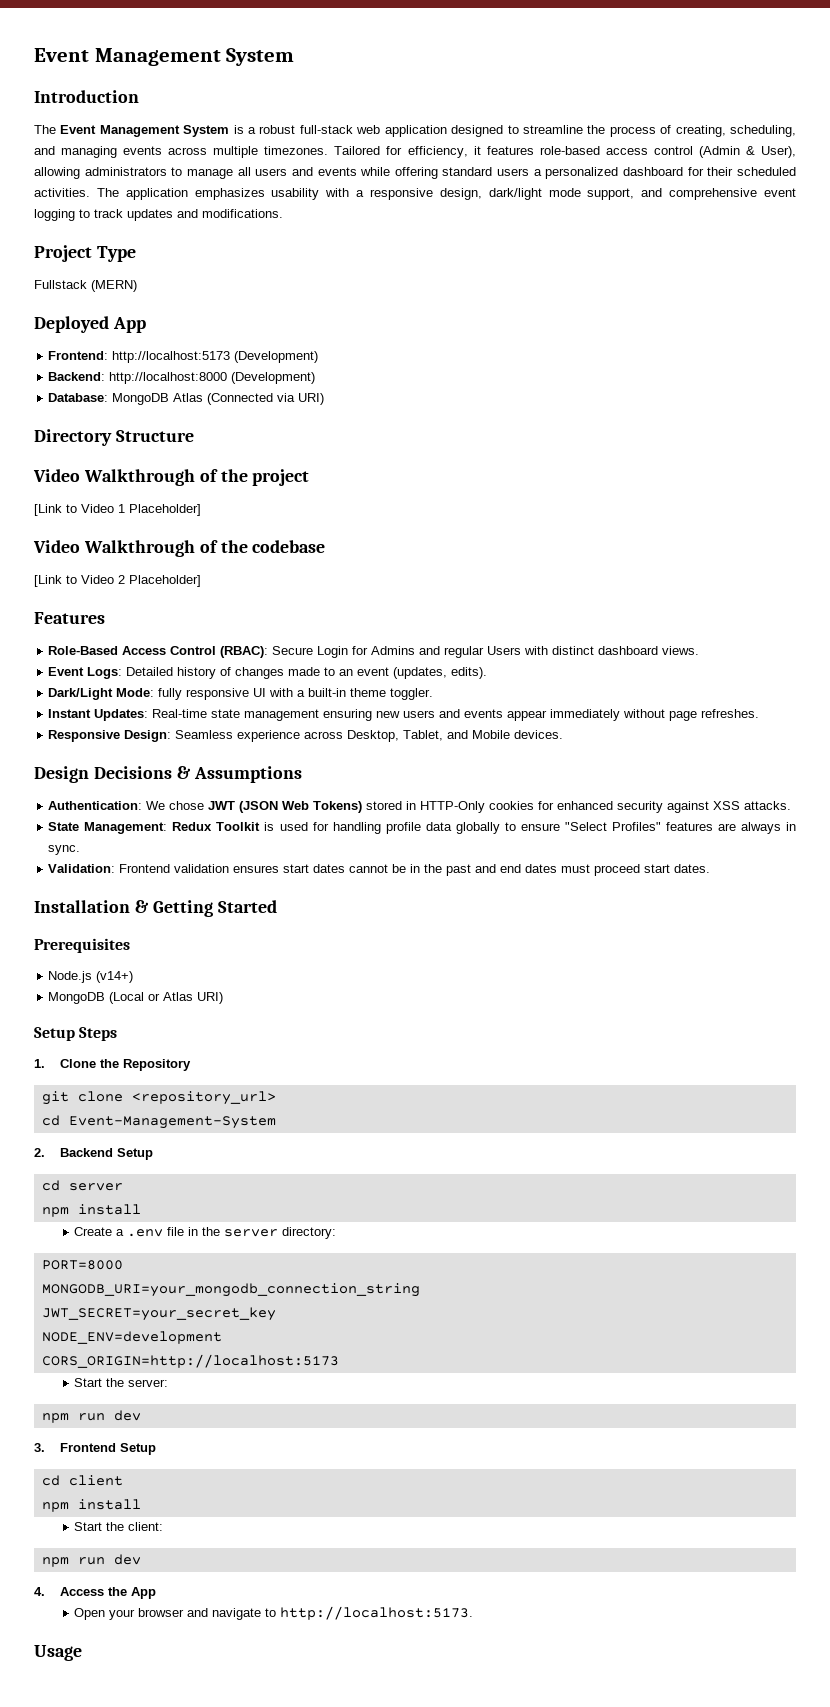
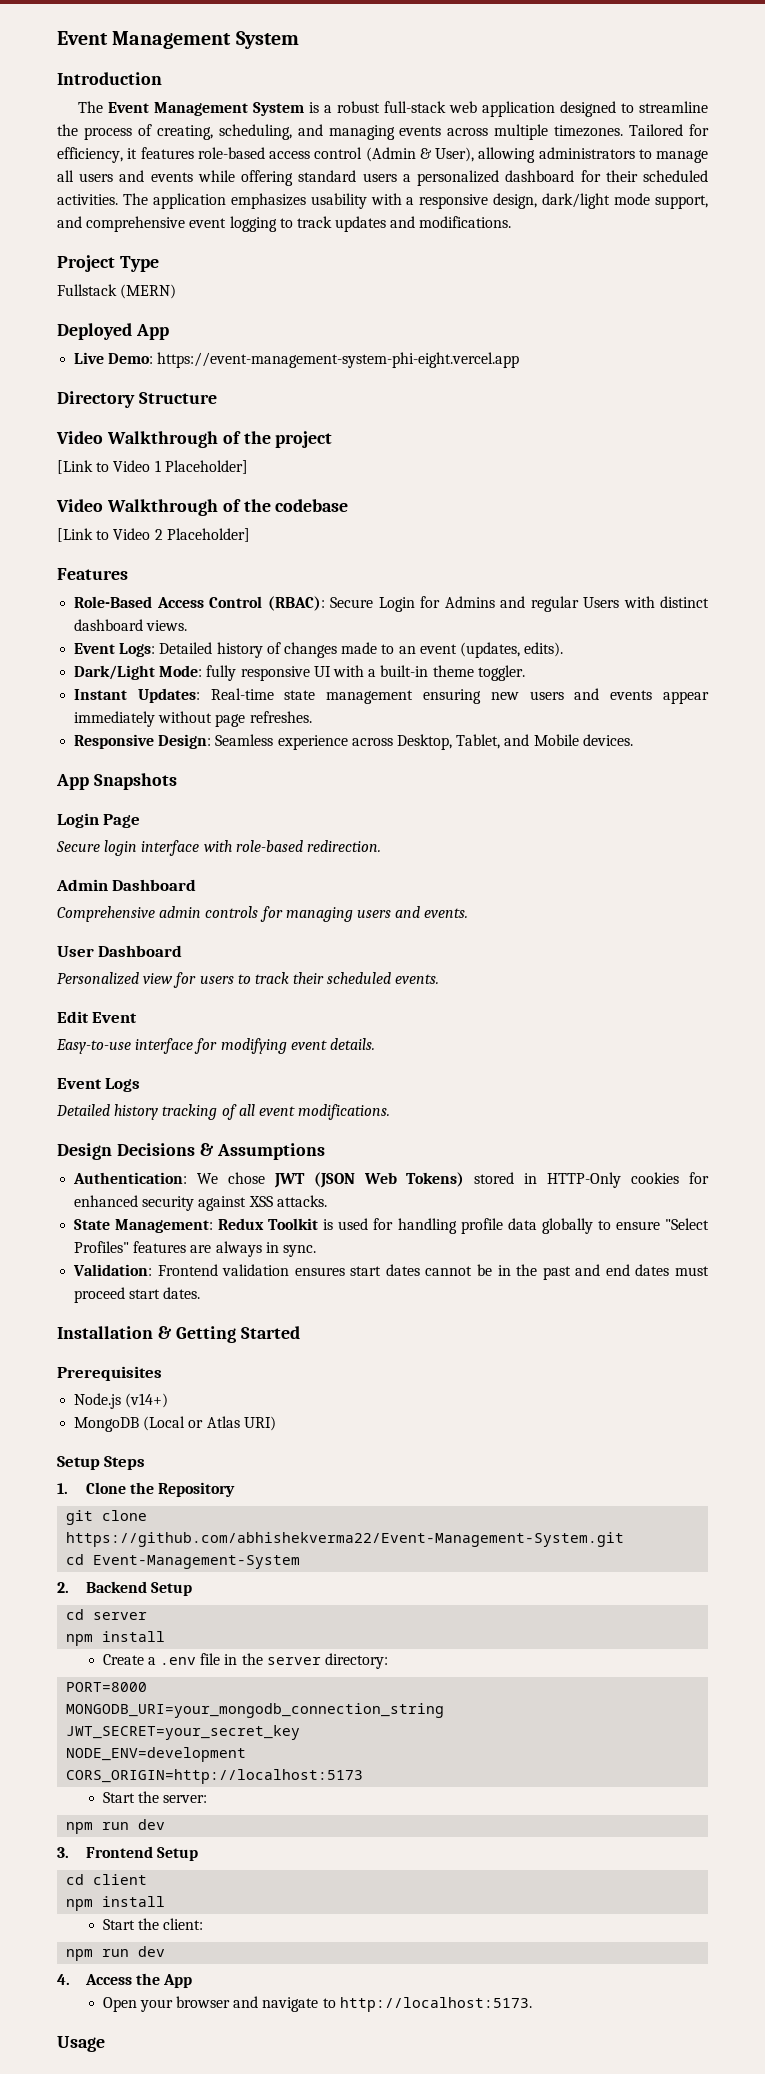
[48,351,319,363] [48,372,316,384] [48,393,325,405] Frontend: http://localhost:5173 (Development) // Backend: http://localhost:8000 (Development) // Database: MongoDB Atlas (Connected via URI) -> [74,352,520,368] Live Demo: https://event-management-system-phi-eight.vercel.app
(564, 734) none -> [56,773,177,790] [57,813,141,828] [56,840,381,856] [56,879,197,891] [57,906,469,922] [57,945,183,957] [57,972,440,988] [57,1011,138,1023] [56,1038,375,1054] [57,1078,141,1092] [56,1104,391,1120] // App Snapshots // Login Page // Secure login interface with role-based redirection. // Admin Dashboard // Comprehensive admin controls for managing users and events. // User Dashboard // Personalized view for users to track their scheduled events. // Edit Event // Easy-to-use interface for modifying event details. // Event Logs // Detailed history tracking of all event modifications.
[131,1091,276,1105] <repository_url> -> [66,1532,625,1547] https://github.com/abhishekverma22/Event-Management-System.git

